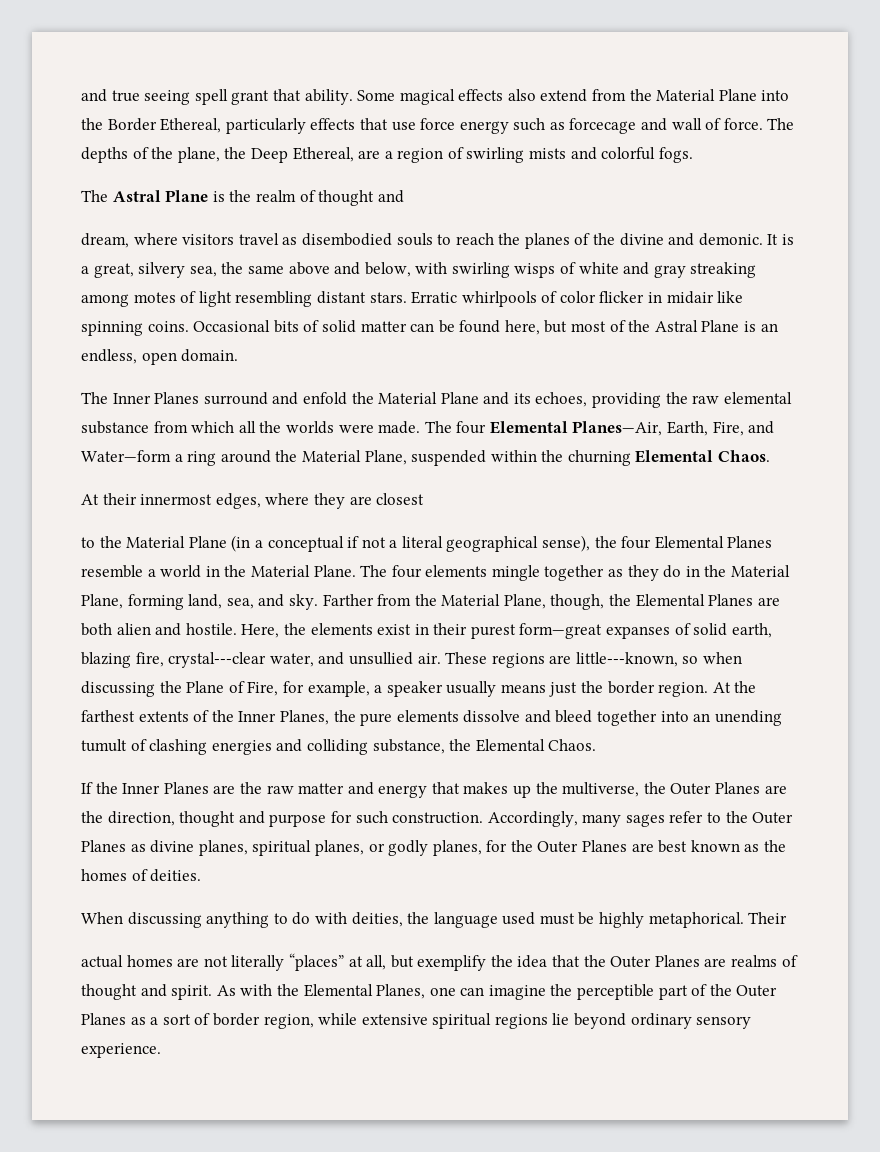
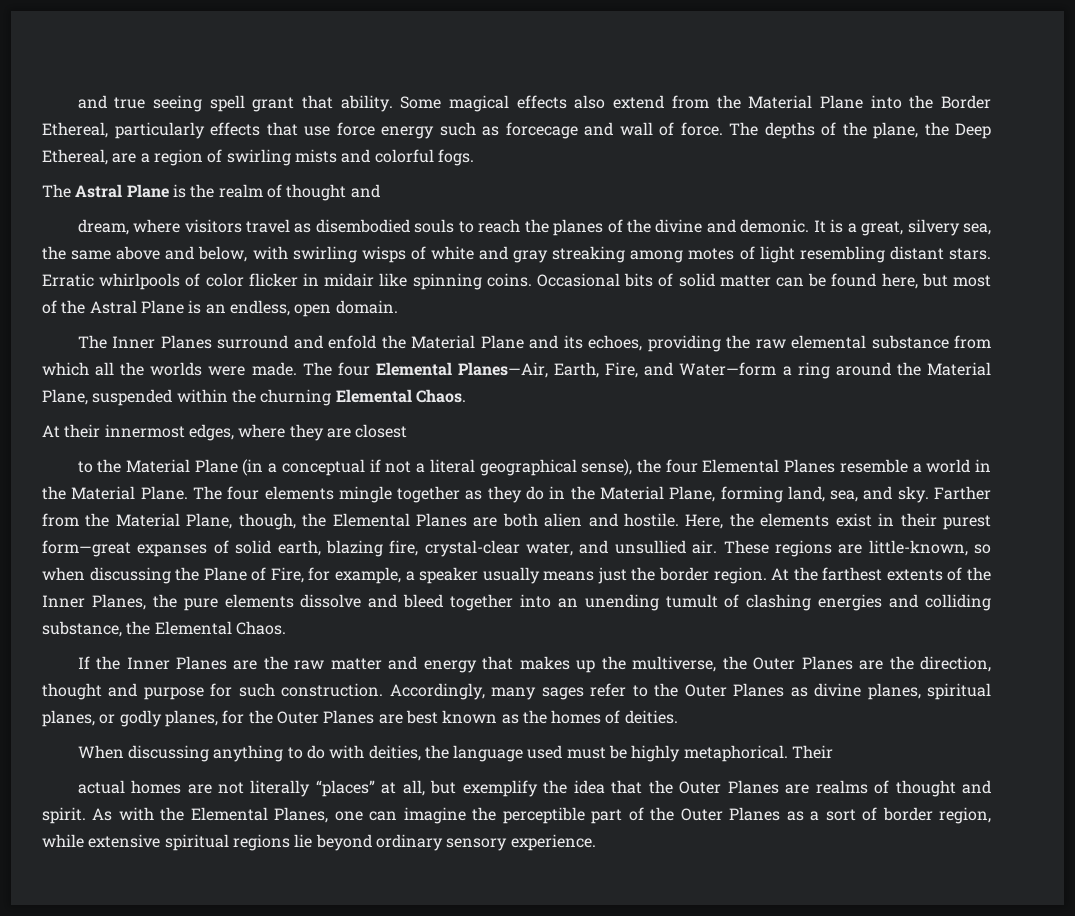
[168,652,267,668] crystal-‐‑clear -> [424,540,520,557] crystal-clear
[575,652,678,667] little-‐‑known, -> [868,540,968,556] little-known,

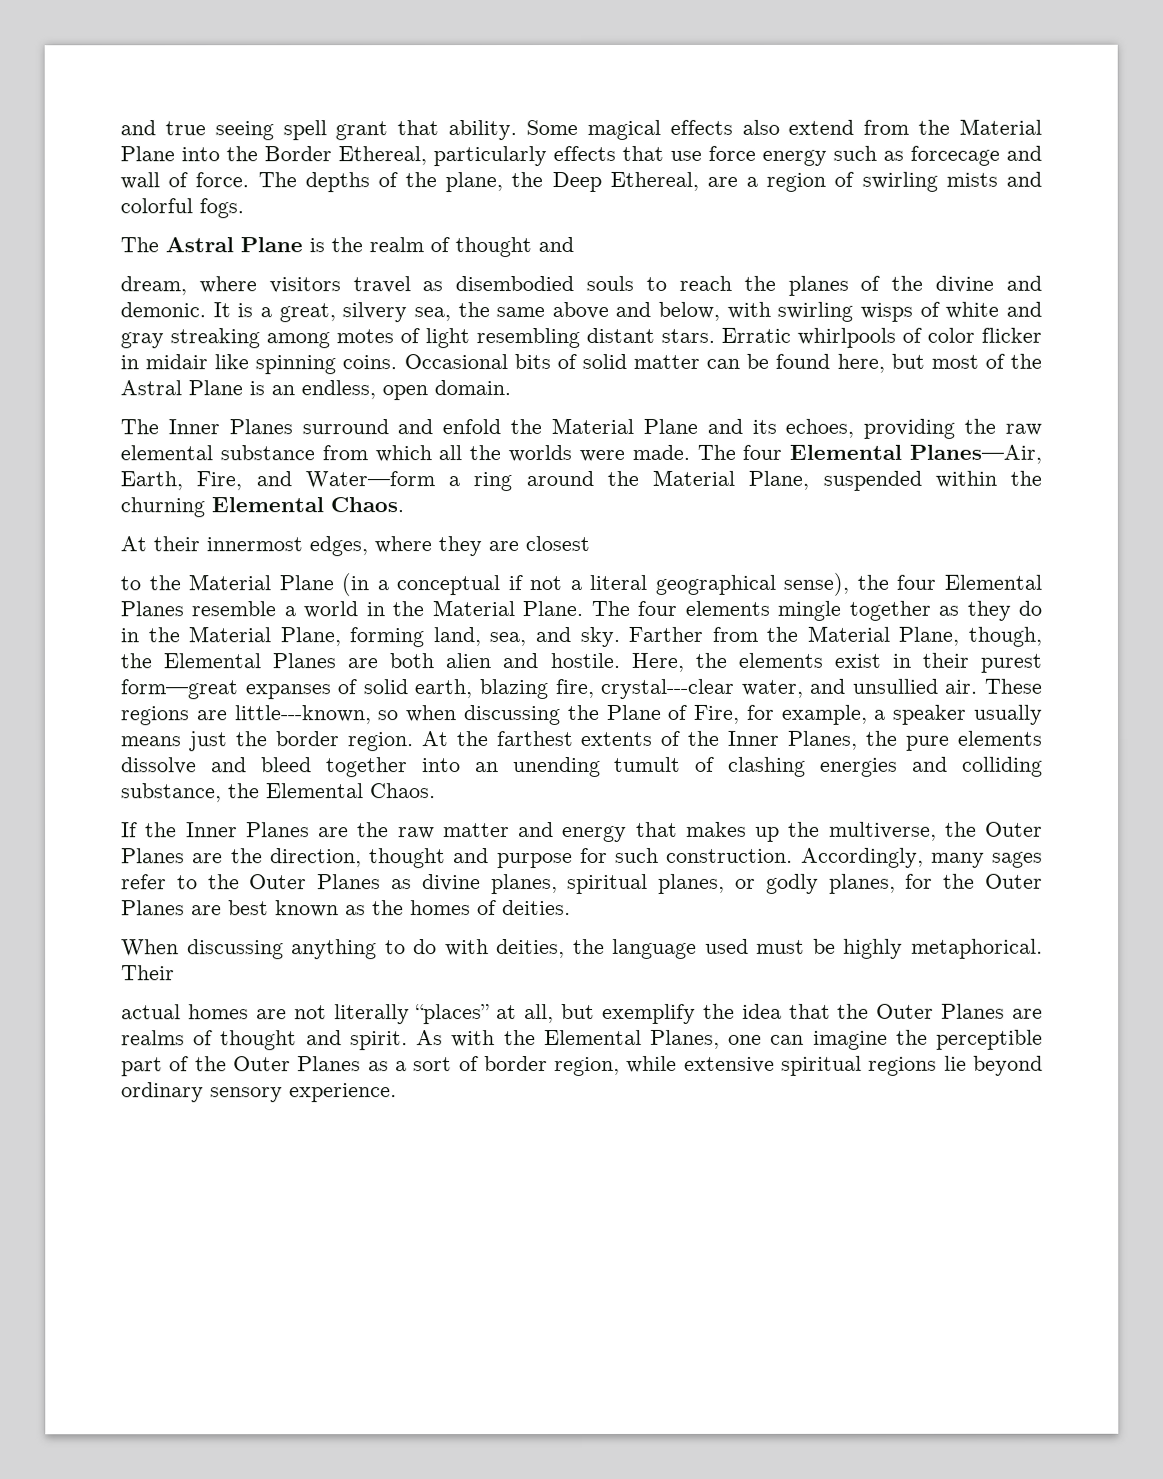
[424,540,520,557] crystal-clear -> [600,678,735,699] crystal---clear
[868,540,968,556] little-known, -> [233,705,371,725] little---known,

